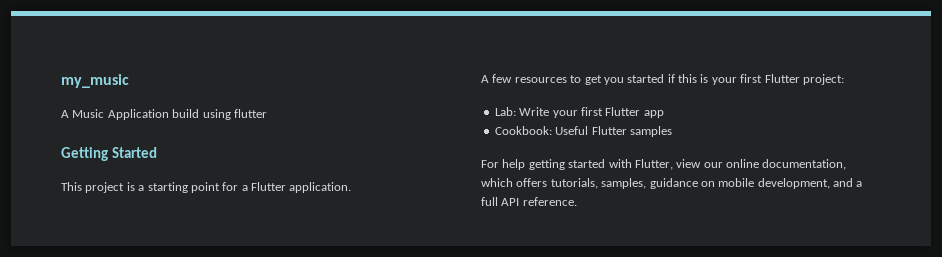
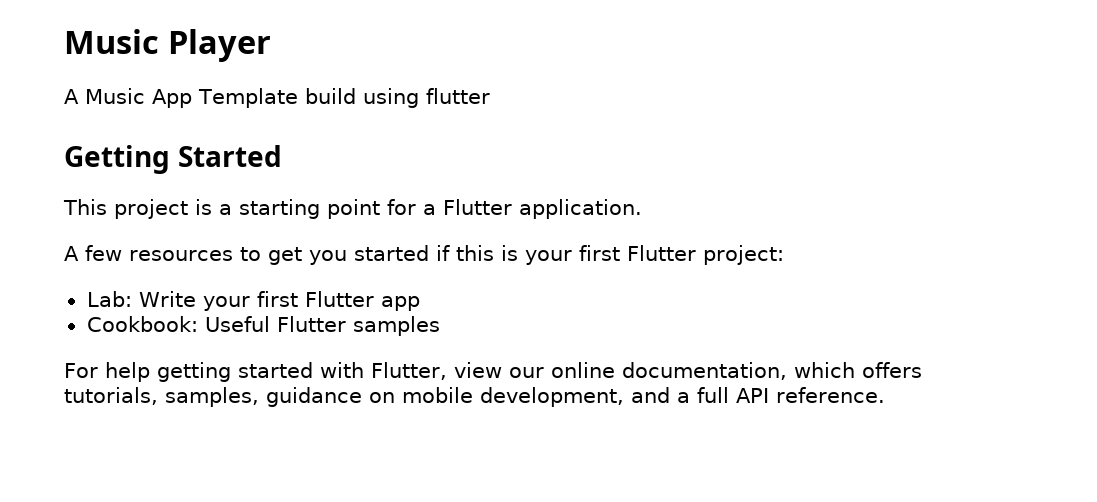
[61,74,129,88] my_music -> [64,29,271,62] Music Player
[107,109,169,120] Application -> [152,88,298,108] App Template

